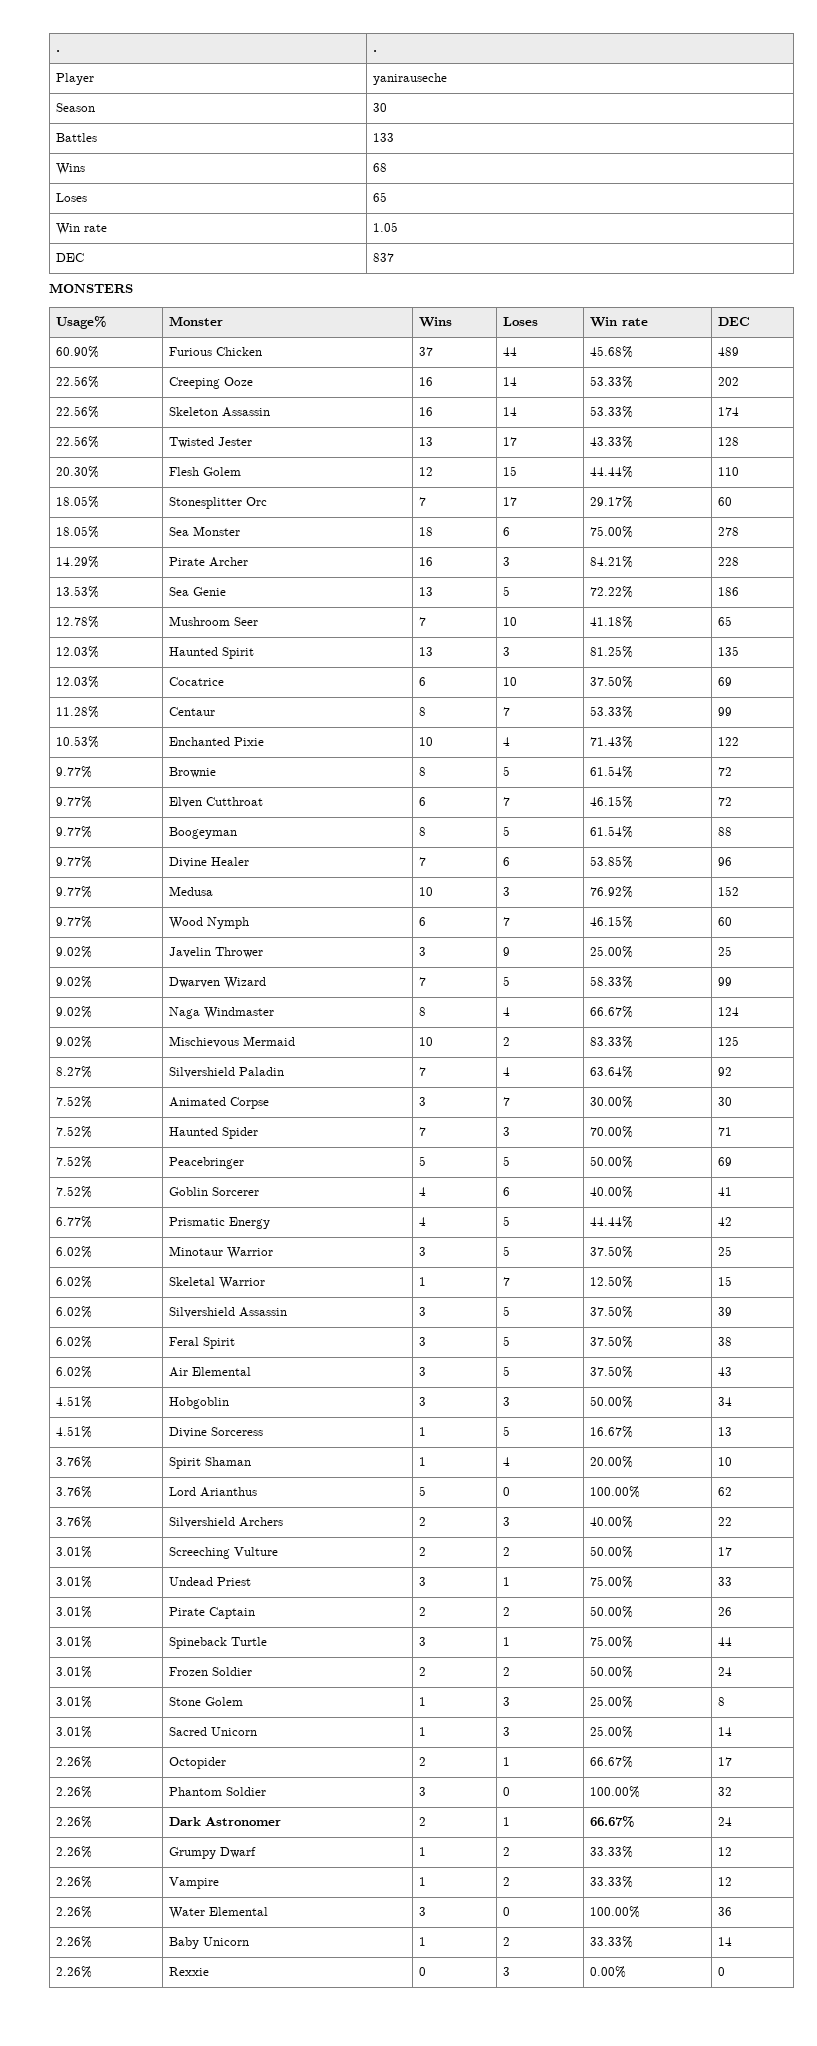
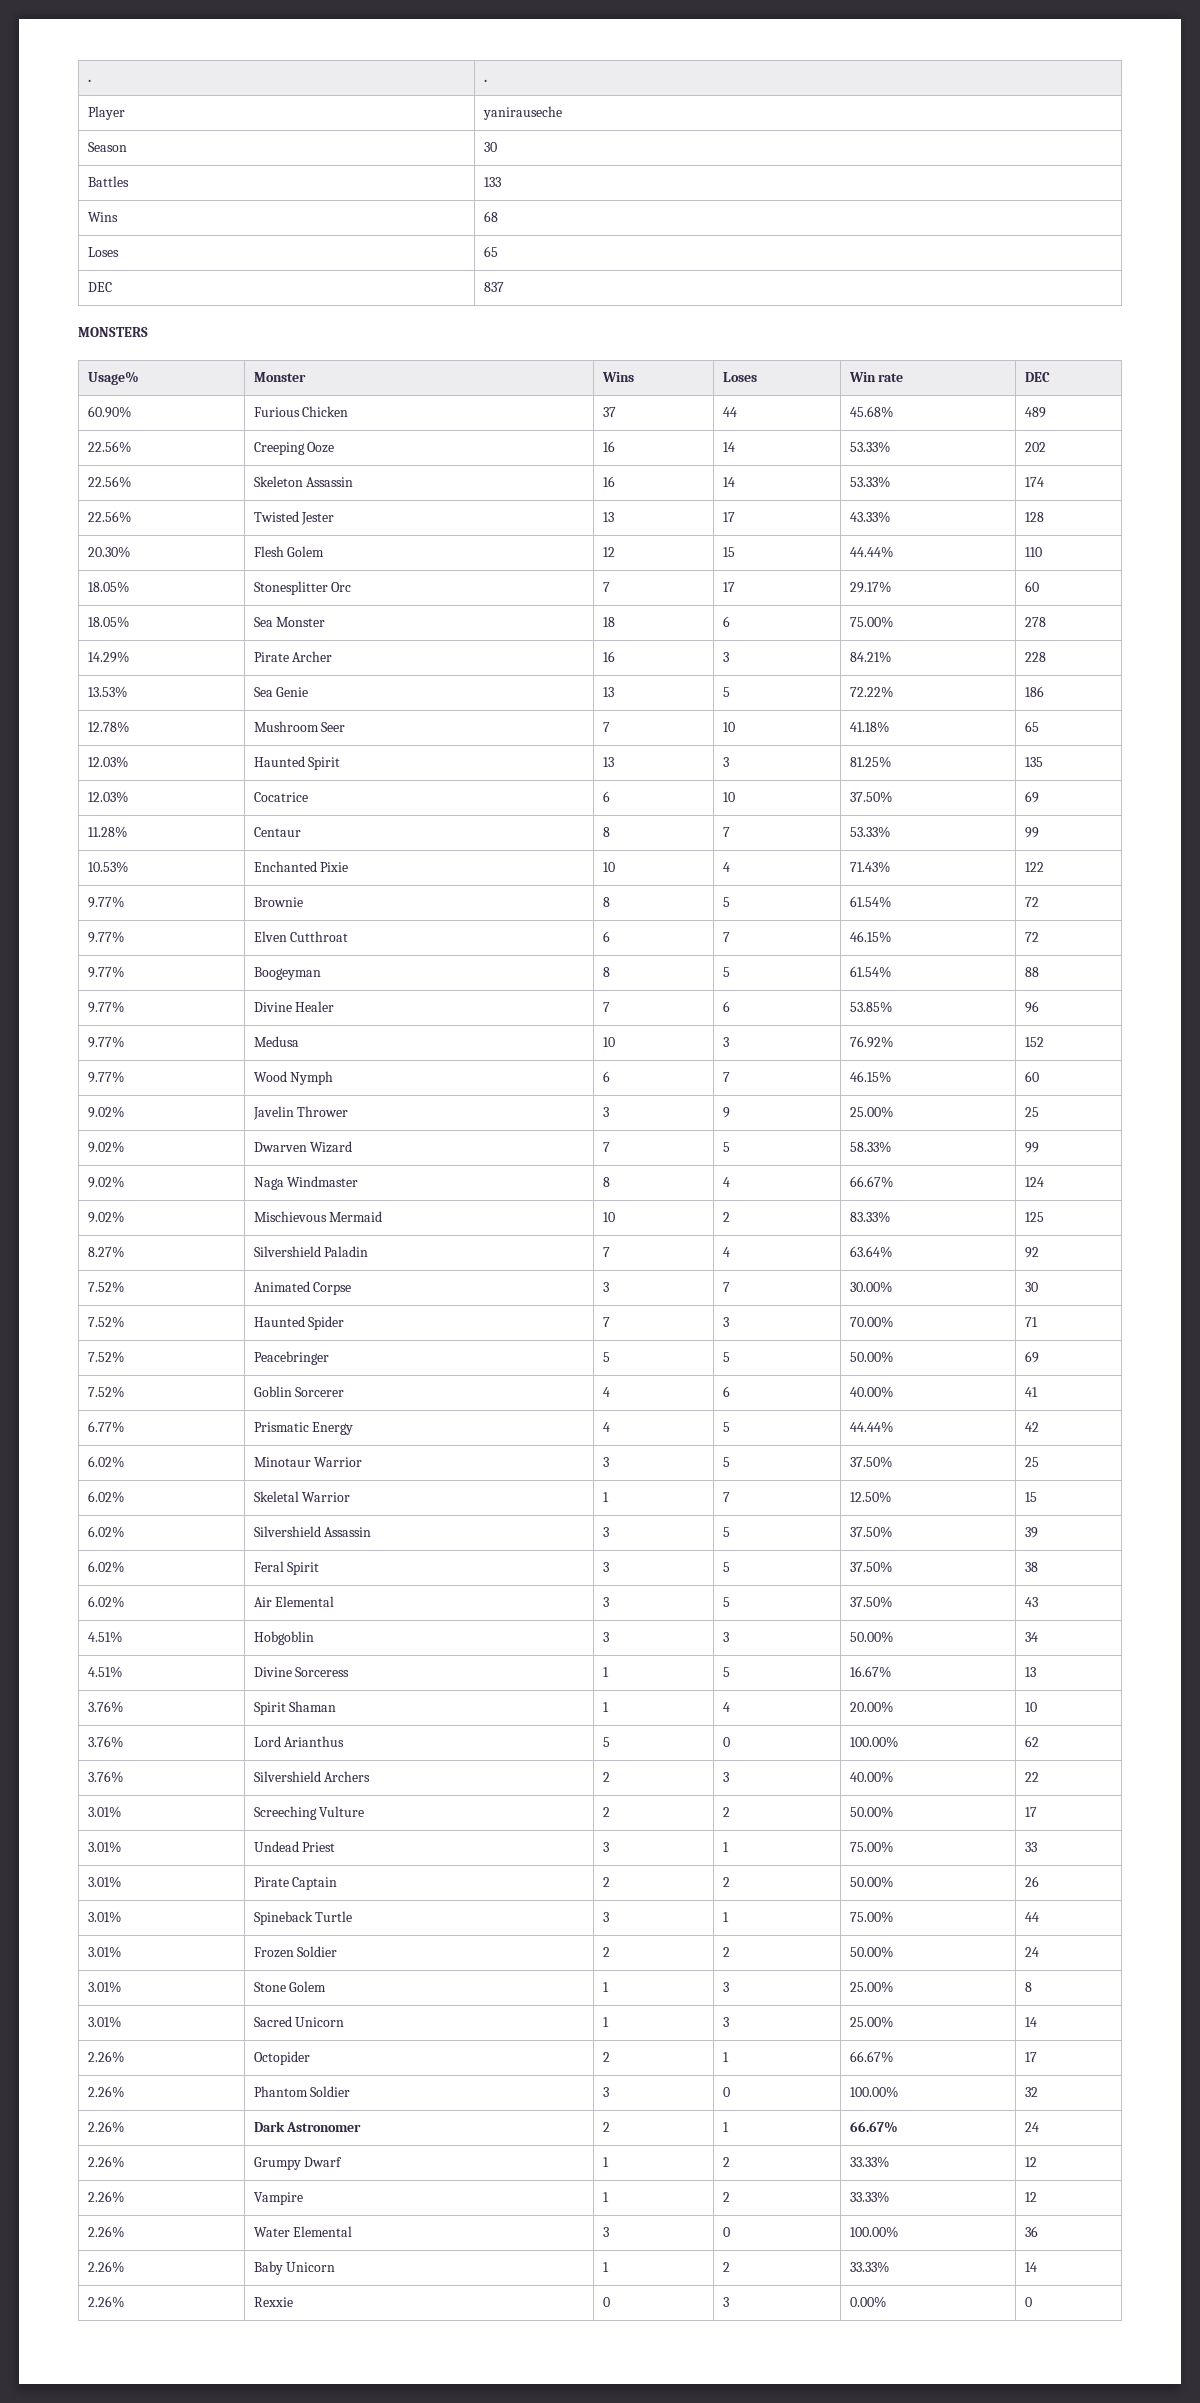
[55,223,107,235] [372,222,398,232] // Win rate | 1.05 -> (498, 251) none

